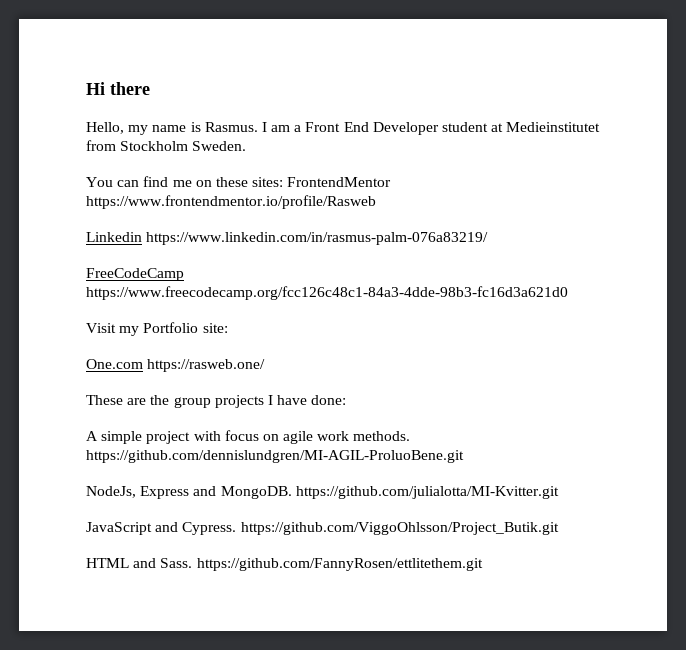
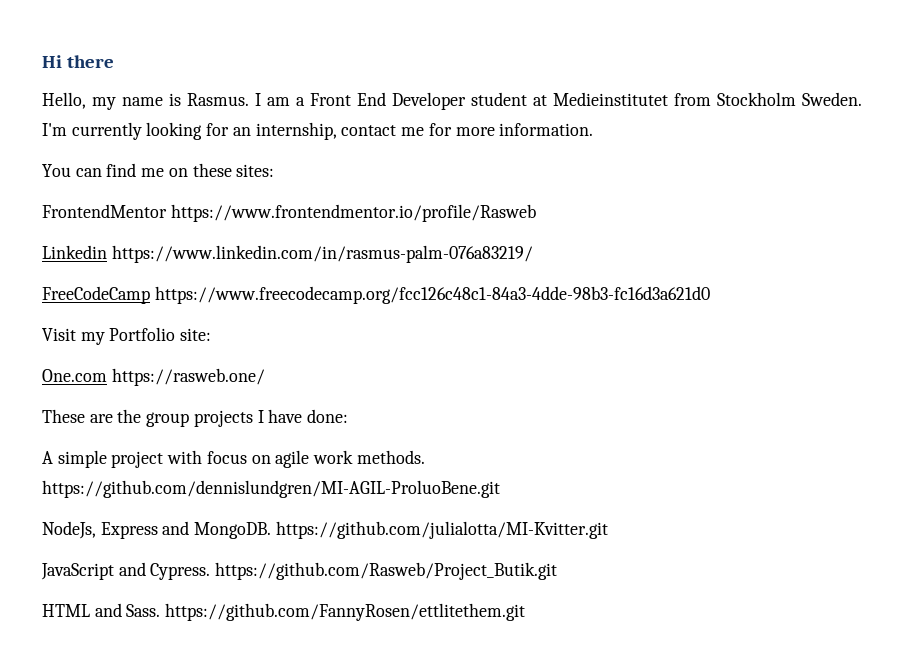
(247, 146) none -> [42,122,594,140] I'm currently looking for an internship, contact me for more information.
(284, 182) none -> (275, 170) //
[240,522,559,535] https://github.com/ViggoOhlsson/Project_Butik.git -> [215,562,558,580] https://github.com/Rasweb/Project_Butik.git

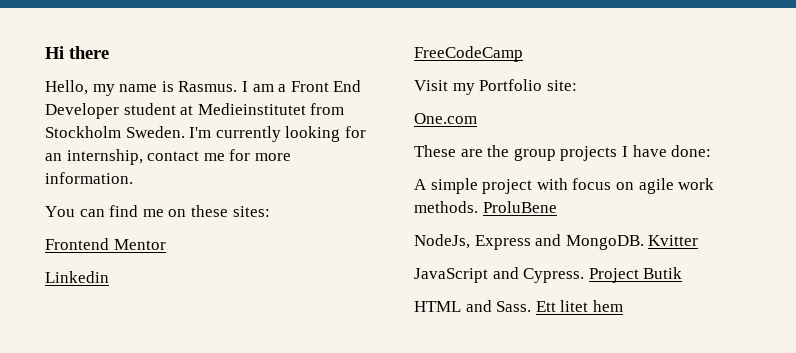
[42,204,536,222] FrontendMentor https://www.frontendmentor.io/profile/Rasweb -> [45,238,166,250] Frontend Mentor
[111,245,533,263] https://www.linkedin.com/in/rasmus-palm-076a83219/ -> (109, 277) none
[154,286,710,304] https://www.freecodecamp.org/fcc126c48c1-84a3-4dde-98b3-fc16d3a621d0 -> (523, 54) none
[111,368,265,386] https://rasweb.one/ -> (477, 118) none
[42,480,500,498] https://github.com/dennislundgren/MI-AGIL-ProluoBene.git -> [482,201,557,213] ProluBene
[275,521,608,539] https://github.com/julialotta/MI-Kvitter.git -> [648,235,699,246] Kvitter
[215,562,558,580] https://github.com/Rasweb/Project_Butik.git -> [588,267,683,283] Project Butik
[165,603,526,621] https://github.com/FannyRosen/ettlitethem.git -> [535,300,623,312] Ett litet hem

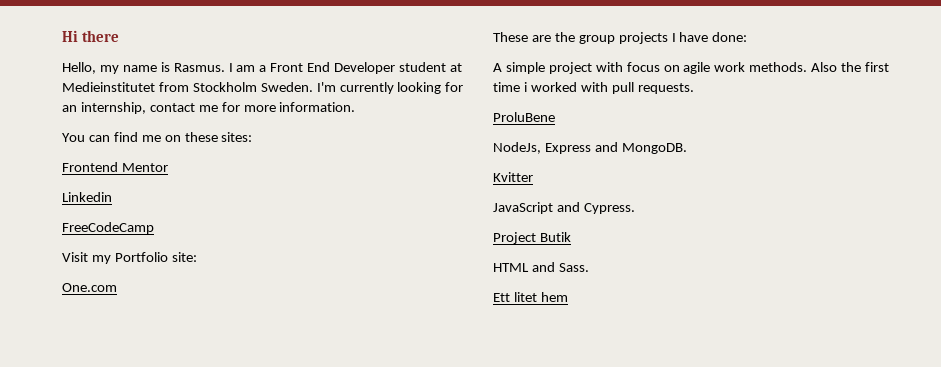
(478, 207) none -> [811,62,890,72] [493,82,694,94] Also the first time i worked with pull requests. //
(644, 242) none -> (687, 148) //
(585, 275) none -> (635, 208) //
(532, 306) none -> (589, 267) //

